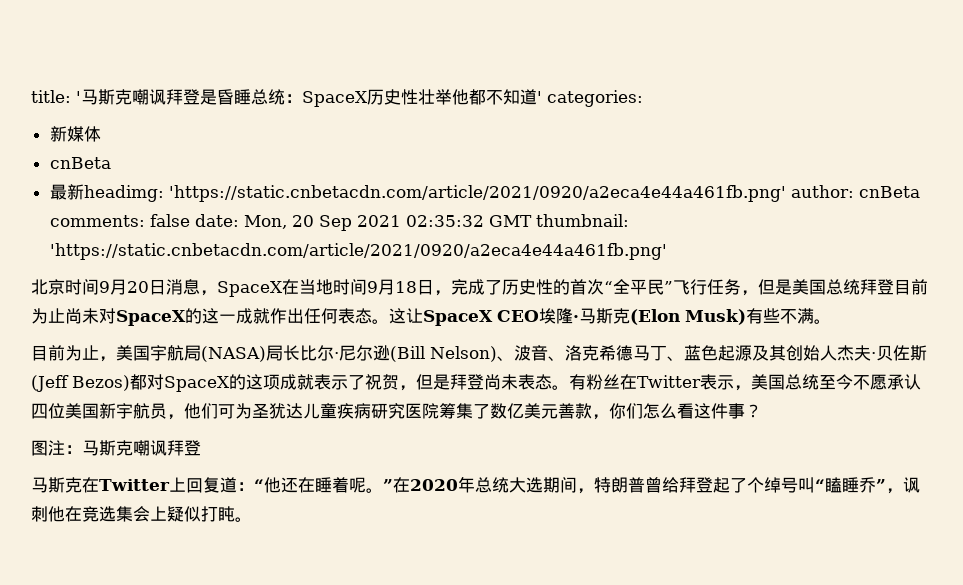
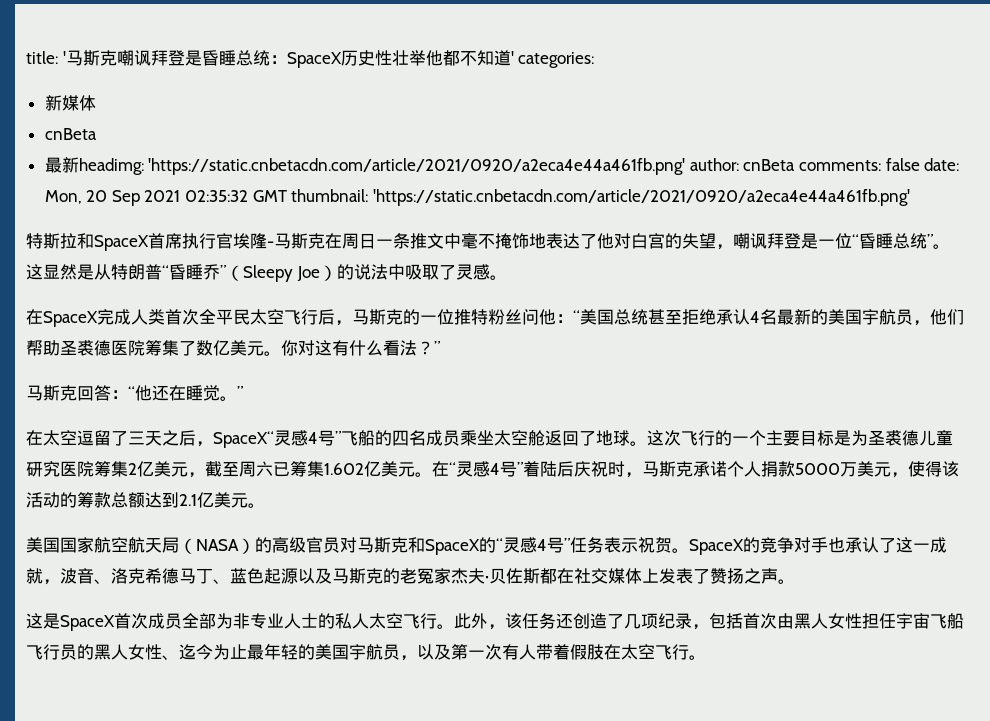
[31,279,928,297] [31,308,831,326] [31,345,514,362] 北京时间9月20日消息，SpaceX在当地时间9月18日，完成了历史性的首次“全平民”飞行任务，但是美国总统拜登目前为止尚未对SpaceX的这一成就作出任何表态。这让SpaceX CEO埃隆·马斯克(Elon Musk)有些不满。 // 目前为止，美国宇航局(NASA)局长比尔·尼尔逊(Bill Nelson)、 -> [26,232,950,251] [26,264,507,282] [26,309,964,327] [26,340,440,356] [26,385,243,401] [26,430,953,448] [26,461,959,478] [26,492,265,508] [26,537,947,555] [26,568,60,585] 特斯拉和SpaceX首席执行官埃隆-马斯克在周日一条推文中毫不掩饰地表达了他对白宫的失望，嘲讽拜登是一位“昏睡总统”。这显然是从特朗普“昏睡乔”（Sleepy Joe）的说法中吸取了灵感。 // 在SpaceX完成人类首次全平民太空飞行后，马斯克的一位推特粉丝问他：“美国总统甚至拒绝承认4名最新的美国宇航员，他们帮助圣裘德医院筹集了数亿美元。你对这有什么看法？” // 马斯克回答：“他还在睡觉。” // 在太空逗留了三天之后，SpaceX“灵感4号”飞船的四名成员乘坐太空舱返回了地球。这次飞行的一个主要目标是为圣裘德儿童研究医院筹集2亿美元，截至周六已筹集1.602亿美元。在“灵感4号”着陆后庆祝时，马斯克承诺个人捐款5000万美元，使得该活动的筹款总额达到2.1亿美元。 // 美国国家航空航天局（NASA）的高级官员对马斯克和SpaceX的“灵感4号”任务表示祝贺。SpaceX的竞争对手也承认了这一成就，
[752,345,927,361] [31,374,921,392] [31,403,762,420] [31,440,201,456] [31,476,920,494] [31,506,235,522] 及其创始人杰夫·贝佐斯(Jeff Bezos)都对SpaceX的这项成就表示了祝贺，但是拜登尚未表态。有粉丝在Twitter表示，美国总统至今不愿承认四位美国新宇航员，他们可为圣犹达儿童疾病研究医院筹集了数亿美元善款，你们怎么看这件事？ // 图注：马斯克嘲讽拜登 // 马斯克在Twitter上回复道：“他还在睡着呢。”在2020年总统大选期间，特朗普曾给拜登起了个绰号叫“瞌睡乔”，讽刺他在竞选集会上疑似打盹 -> [298,568,795,584] [26,613,964,631] [26,643,689,661] 以及马斯克的老冤家杰夫·贝佐斯都在社交媒体上发表了赞扬之声。 // 这是SpaceX首次成员全部为非专业人士的私人太空飞行。此外，该任务还创造了几项纪录，包括首次由黑人女性担任宇宙飞船飞行员的黑人女性、迄今为止最年轻的美国宇航员，以及第一次有人带着假肢在太空飞行

